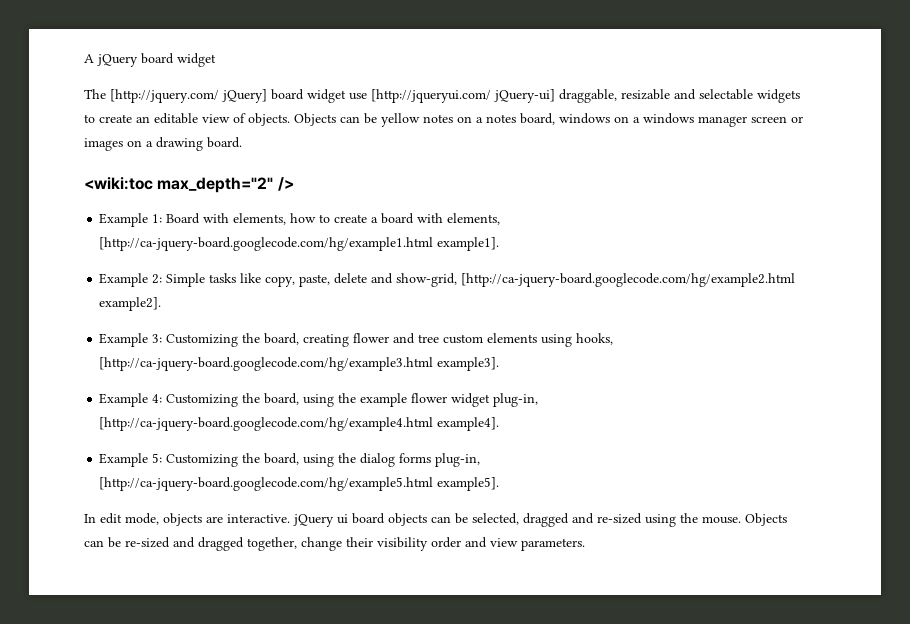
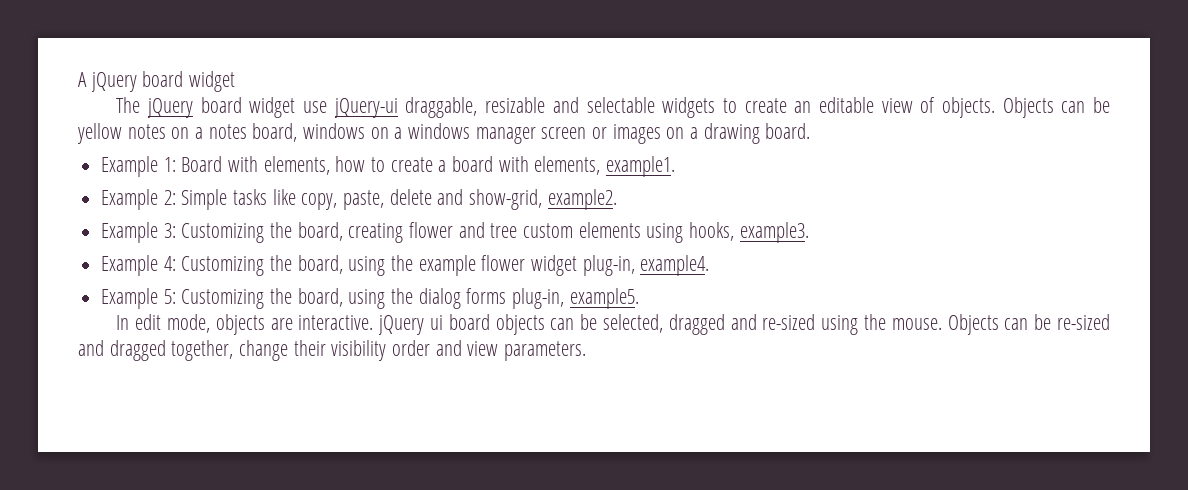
[110,89,267,103] [http://jquery.com/ jQuery] -> [147,98,194,118] jQuery
[371,89,555,103] [http://jqueryui.com/ jQuery-ui] -> [333,98,398,118] jQuery-ui
[84,177,294,193] // <wiki:toc max_depth="2" /> -> (811, 131) none
[99,237,500,251] [http://ca-jquery-board.googlecode.com/hg/example1.html example1]. -> [606,156,676,177] example1.
[461,273,796,287] [99,297,162,311] [http://ca-jquery-board.googlecode.com/hg/example2.html example2]. -> [547,189,617,210] example2.
[99,357,500,371] [http://ca-jquery-board.googlecode.com/hg/example3.html example3]. -> [739,222,809,243] example3.
[99,417,500,431] [http://ca-jquery-board.googlecode.com/hg/example4.html example4]. -> [640,255,710,276] example4.
[99,477,500,491] [http://ca-jquery-board.googlecode.com/hg/example5.html example5]. -> [569,288,639,309] example5.

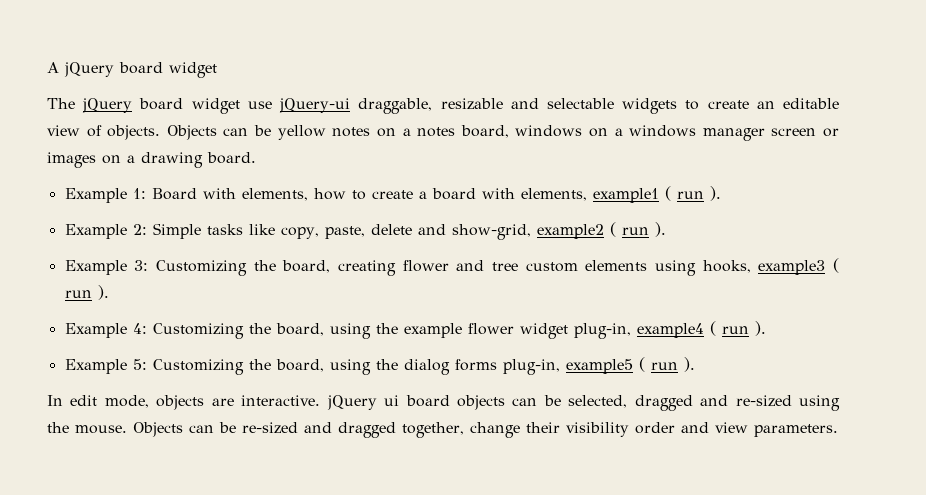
[606,156,676,177] example1. -> [592,186,721,203] example1 ( run ).
[547,189,617,210] example2. -> [536,222,666,239] example2 ( run ).
[739,222,809,243] example3. -> [758,258,839,275] [64,285,109,300] example3 ( run ).
[640,255,710,276] example4. -> [636,321,766,338] example4 ( run ).
[569,288,639,309] example5. -> [565,357,695,374] example5 ( run ).

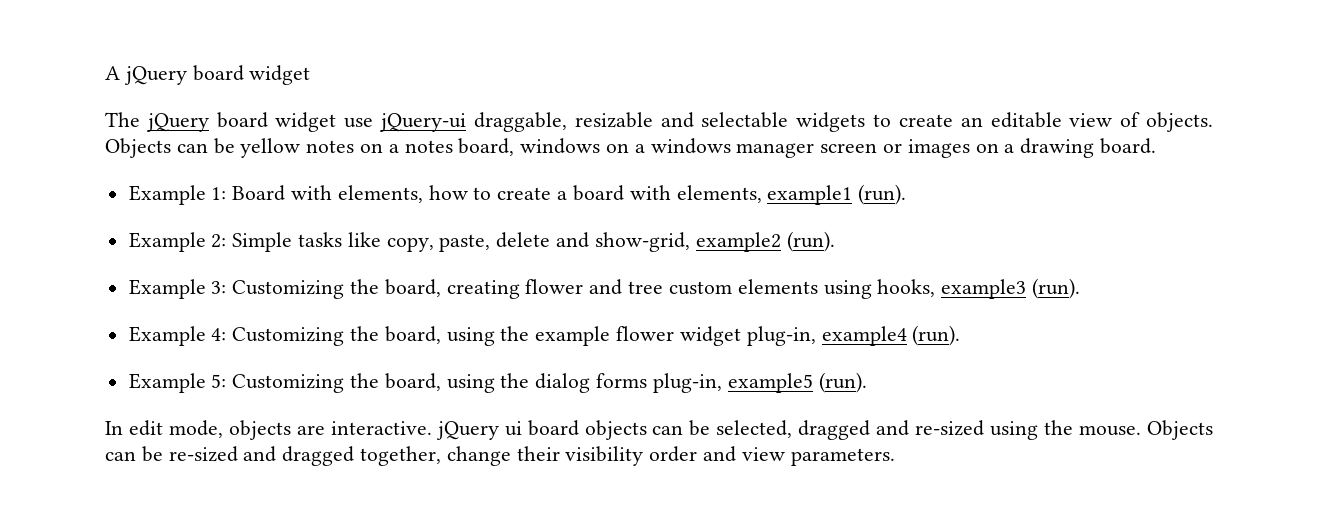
[664,186,721,201] ( run ). -> [858,184,907,205] (run).
[609,222,666,237] ( run ). -> [786,231,835,252] (run).
[833,258,839,273] [64,285,109,300] ( run ). -> [1031,278,1080,299] (run).
[709,321,766,336] ( run ). -> [912,325,961,346] (run).
[638,357,695,372] ( run ). -> [818,372,867,393] (run).

